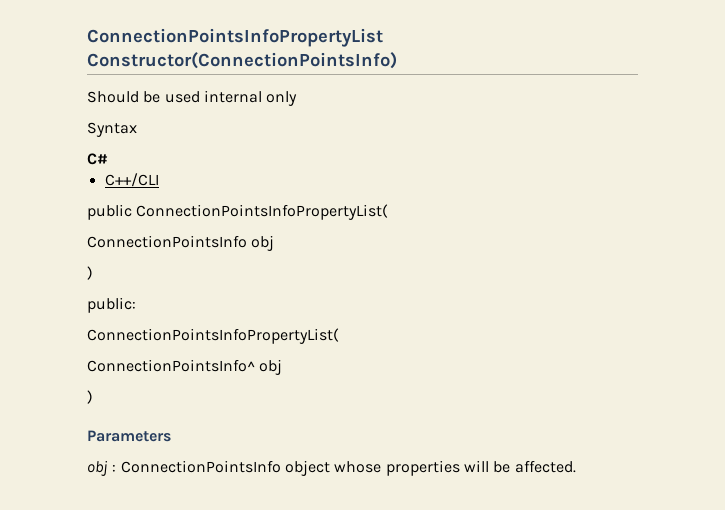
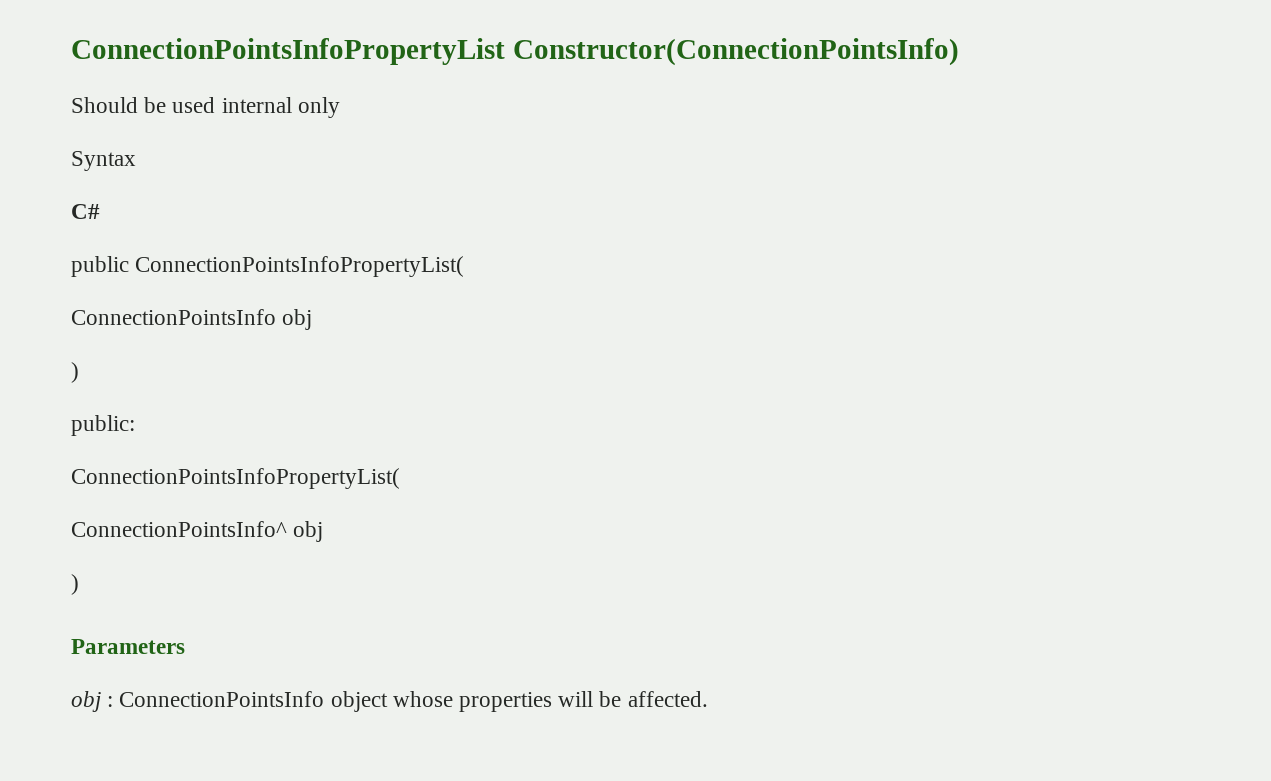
[104,173,159,187] // C++/CLI -> (100, 211) none

